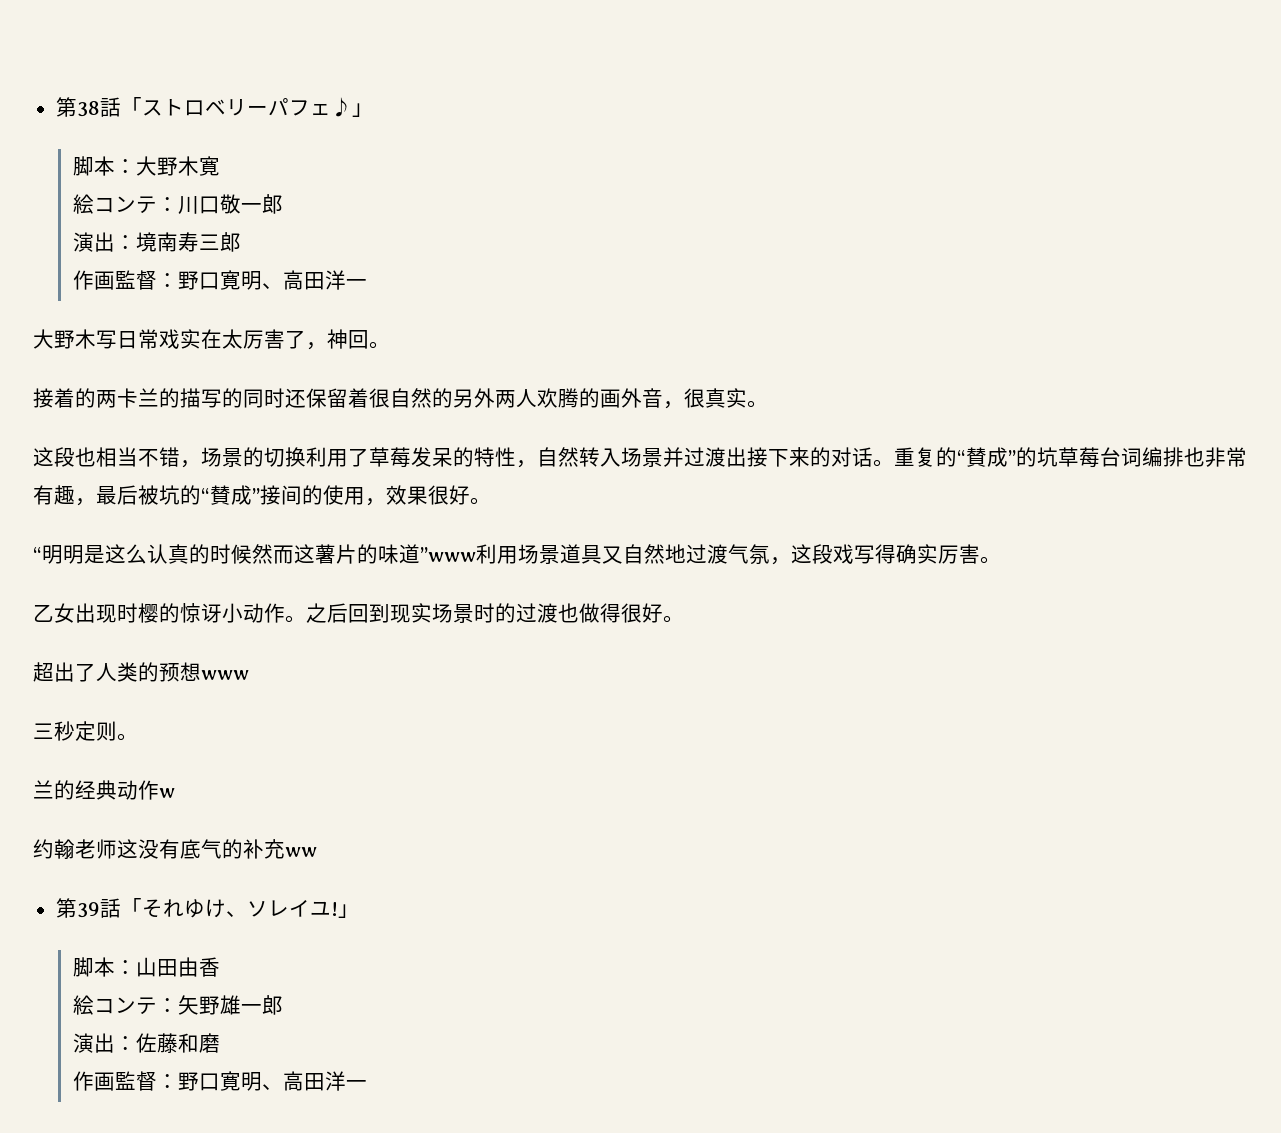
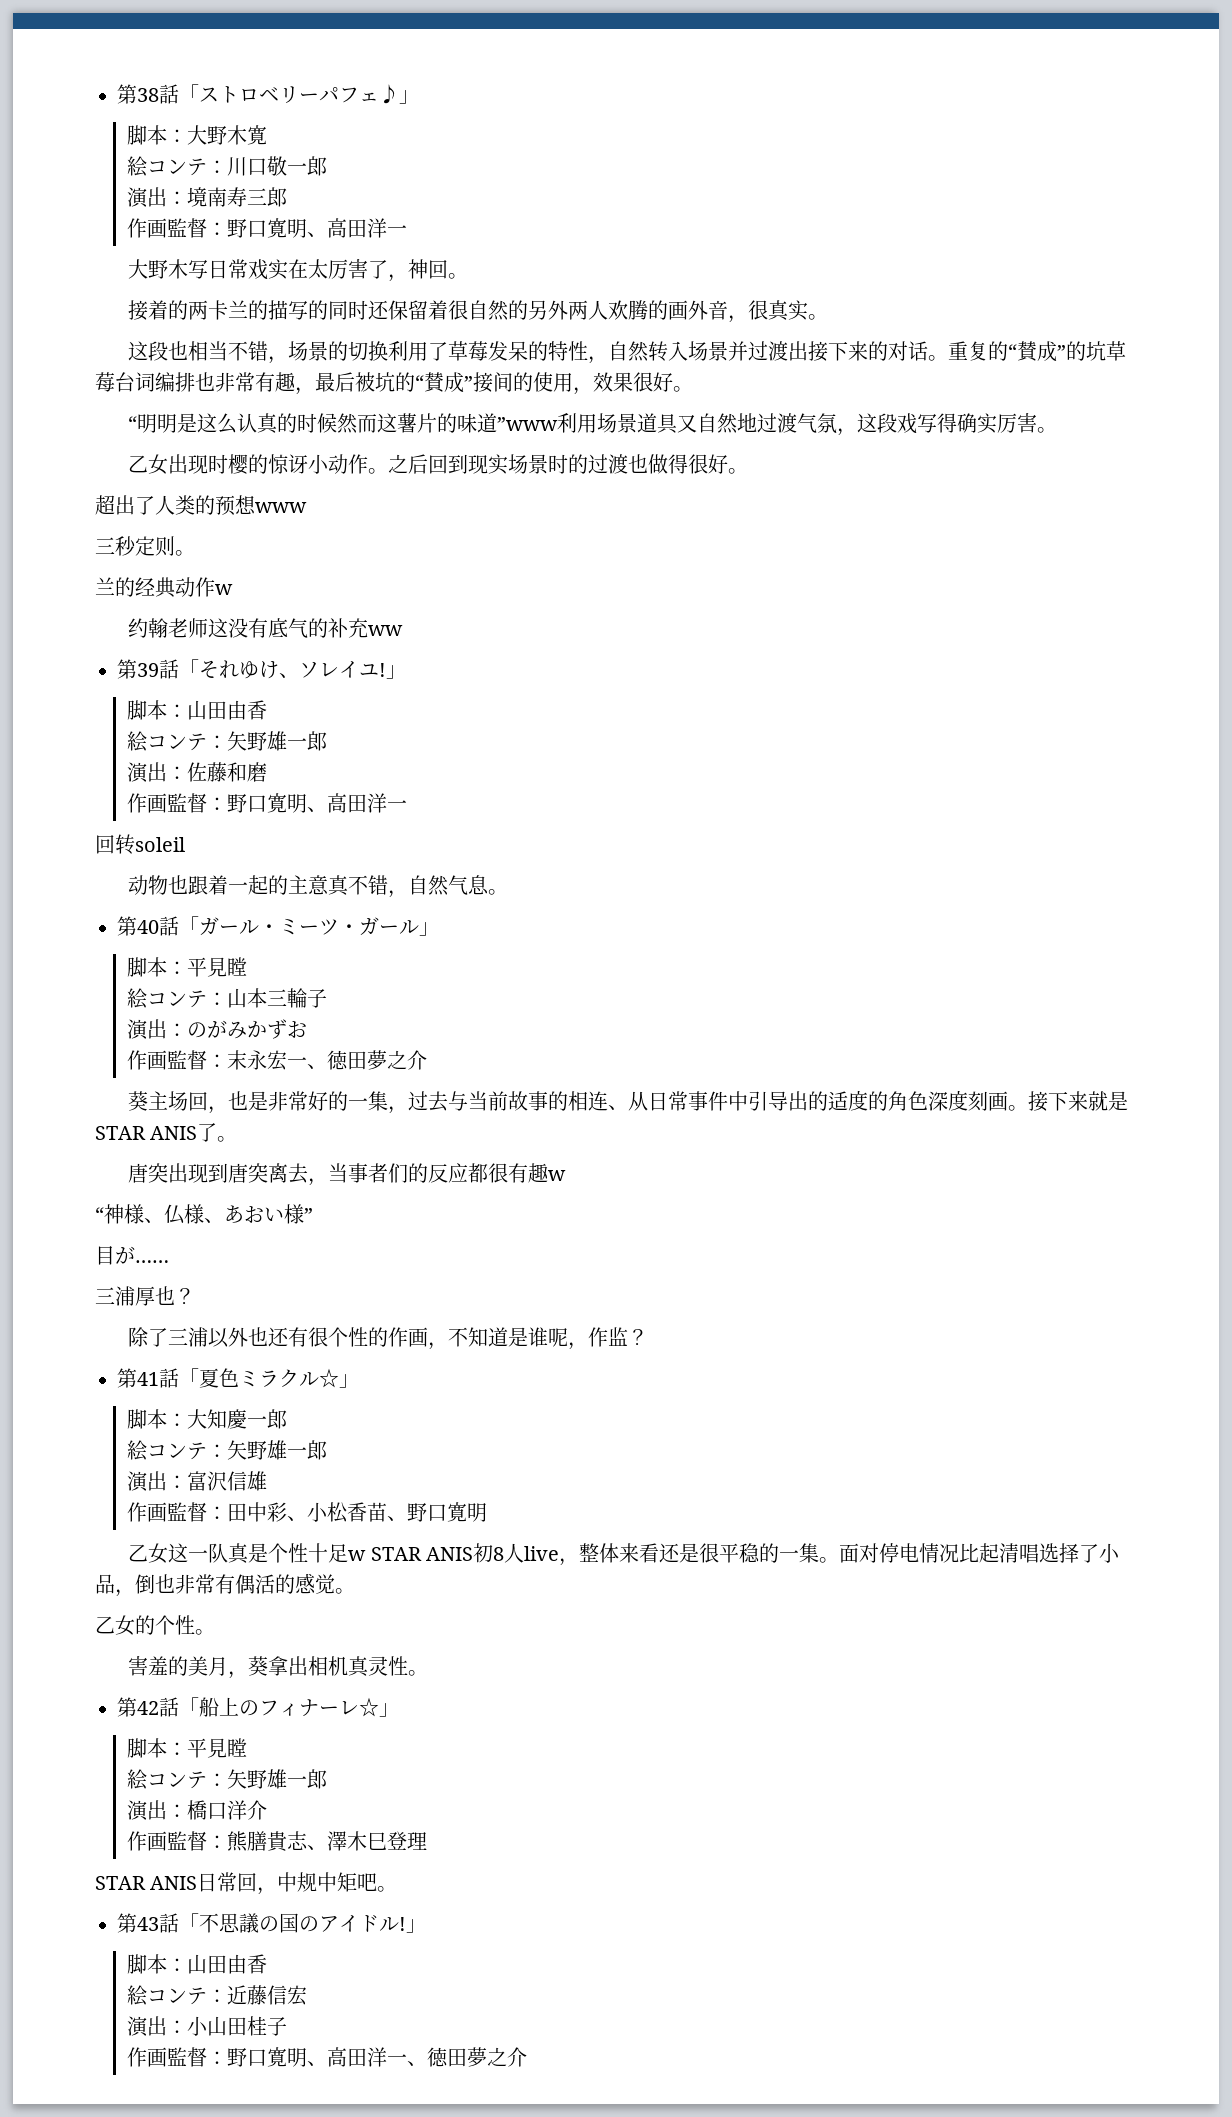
(367, 1084) none -> [95,834,185,855] [128,875,509,898] [117,916,439,936] [126,957,247,977] [126,988,327,1009] [126,1019,307,1040] [126,1050,427,1071] [128,1090,1129,1114] [95,1123,238,1142] [128,1163,567,1186] [95,1204,313,1225] [95,1246,169,1265] [95,1286,195,1306] [128,1327,649,1350] [117,1368,359,1388] [126,1409,287,1429] [126,1440,327,1461] [126,1471,267,1492] [126,1502,487,1523] [128,1543,1121,1566] [95,1573,355,1597] [95,1615,215,1636] [128,1656,429,1679] [117,1697,399,1717] [126,1738,247,1758] [126,1769,327,1790] [126,1800,267,1821] [126,1831,427,1852] [95,1872,398,1895] [117,1913,426,1933] [126,1954,267,1974] [126,1985,307,2006] [126,2016,287,2037] [126,2047,527,2067] // 回转soleil // 动物也跟着一起的主意真不错，自然气息。 // 第40話「ガール・ミーツ・ガール」 // 脚本：平見瞠 // 絵コンテ：山本三輪子 // 演出：のがみかずお // 作画監督：末永宏一、徳田夢之介 // 葵主场回，也是非常好的一集，过去与当前故事的相连、从日常事件中引导出的适度的角色深度刻画。接下来就是STAR ANIS了。 // 唐突出现到唐突离去，当事者们的反应都很有趣w // “神様、仏様、あおい様” // 目が…… // 三浦厚也？ // 除了三浦以外也还有很个性的作画，不知道是谁呢，作监？ // 第41話「夏色ミラクル☆」 // 脚本：大知慶一郎 // 絵コンテ：矢野雄一郎 // 演出：富沢信雄 // 作画監督：田中彩、小松香苗、野口寛明 // 乙女这一队真是个性十足w STAR ANIS初8人live，整体来看还是很平稳的一集。面对停电情况比起清唱选择了小品，倒也非常有偶活的感觉。 // 乙女的个性。 // 害羞的美月，葵拿出相机真灵性。 // 第42話「船上のフィナーレ☆」 // 脚本：平見瞠 // 絵コンテ：矢野雄一郎 // 演出：橋口洋介 // 作画監督：熊膳貴志、澤木巳登理 // STAR ANIS日常回，中规中矩吧。 // 第43話「不思議の国のアイドル!」 // 脚本：山田由香 // 絵コンテ：近藤信宏 // 演出：小山田桂子 // 作画監督：野口寛明、高田洋一、徳田夢之介

